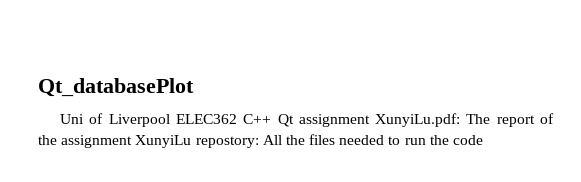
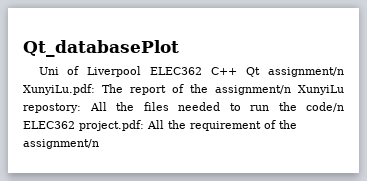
[298,114,370,127] assignment -> [268,67,344,77] assignment/n
[61,135,133,148] assignment -> [215,85,291,95] assignment/n
[453,135,484,145] code -> [306,102,344,112] [23,120,297,131] [23,139,99,149] code/n ELEC362 project.pdf: All the requirement of the assignment/n

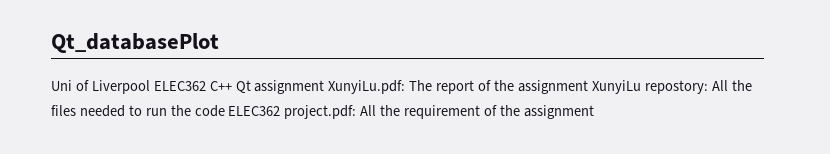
[268,67,344,77] assignment/n -> [254,80,325,94] assignment
[215,85,291,95] assignment/n -> [517,80,588,94] assignment
[306,102,344,112] code/n -> [194,105,225,117] code
[23,139,99,149] assignment/n -> [523,105,594,119] assignment

